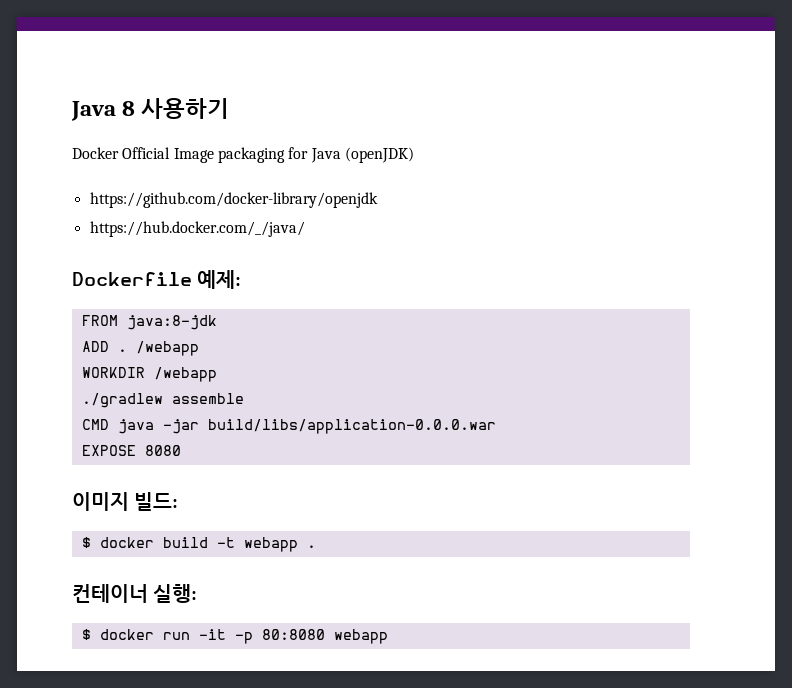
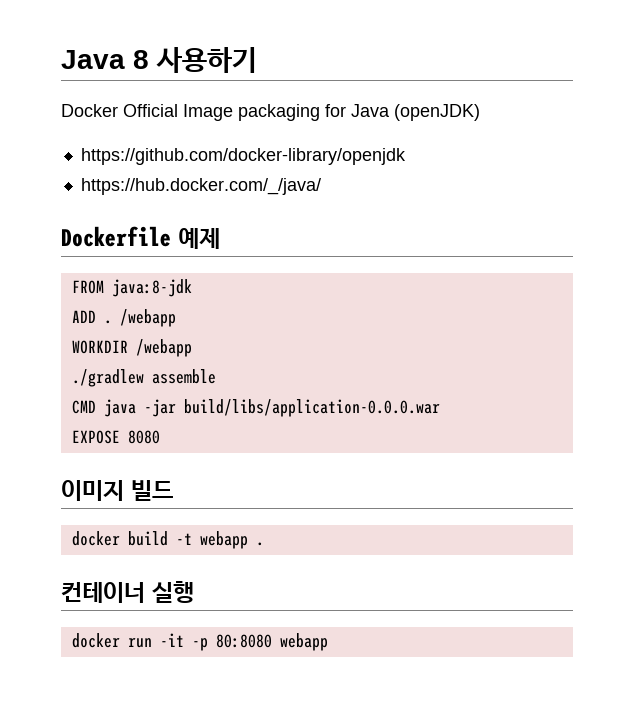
[197,270,242,289] 예제: -> [178,228,220,249] 예제
[134,492,179,511] [81,537,91,548] 빌드: // $ -> [131,480,173,501] 빌드 //
[153,584,198,603] [81,629,91,640] 실행: // $ -> [152,581,194,603] 실행 //

